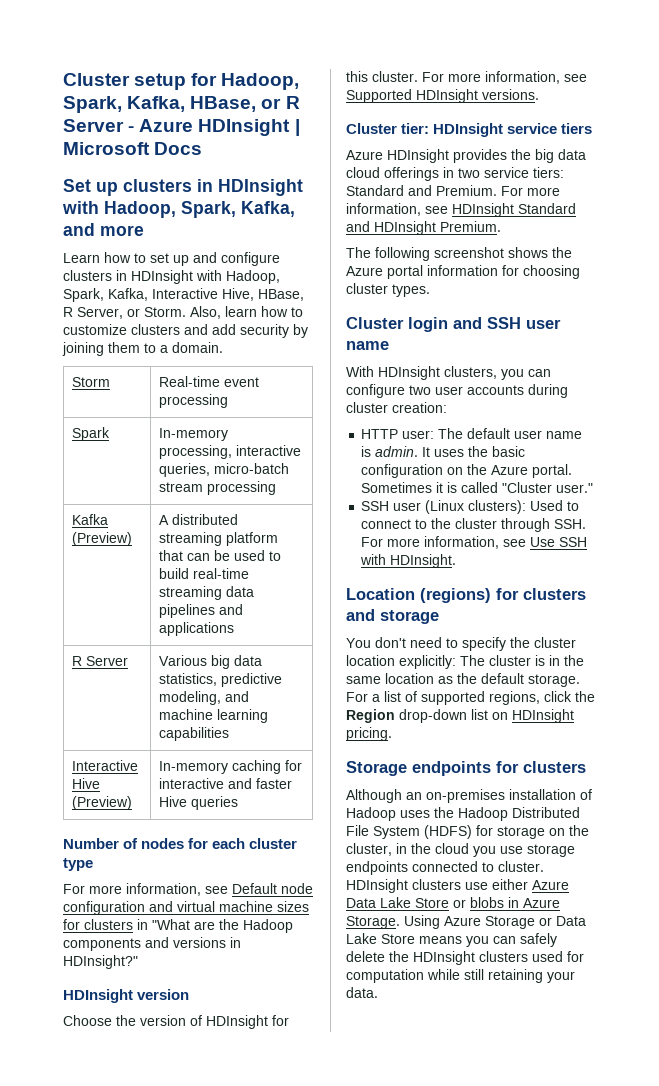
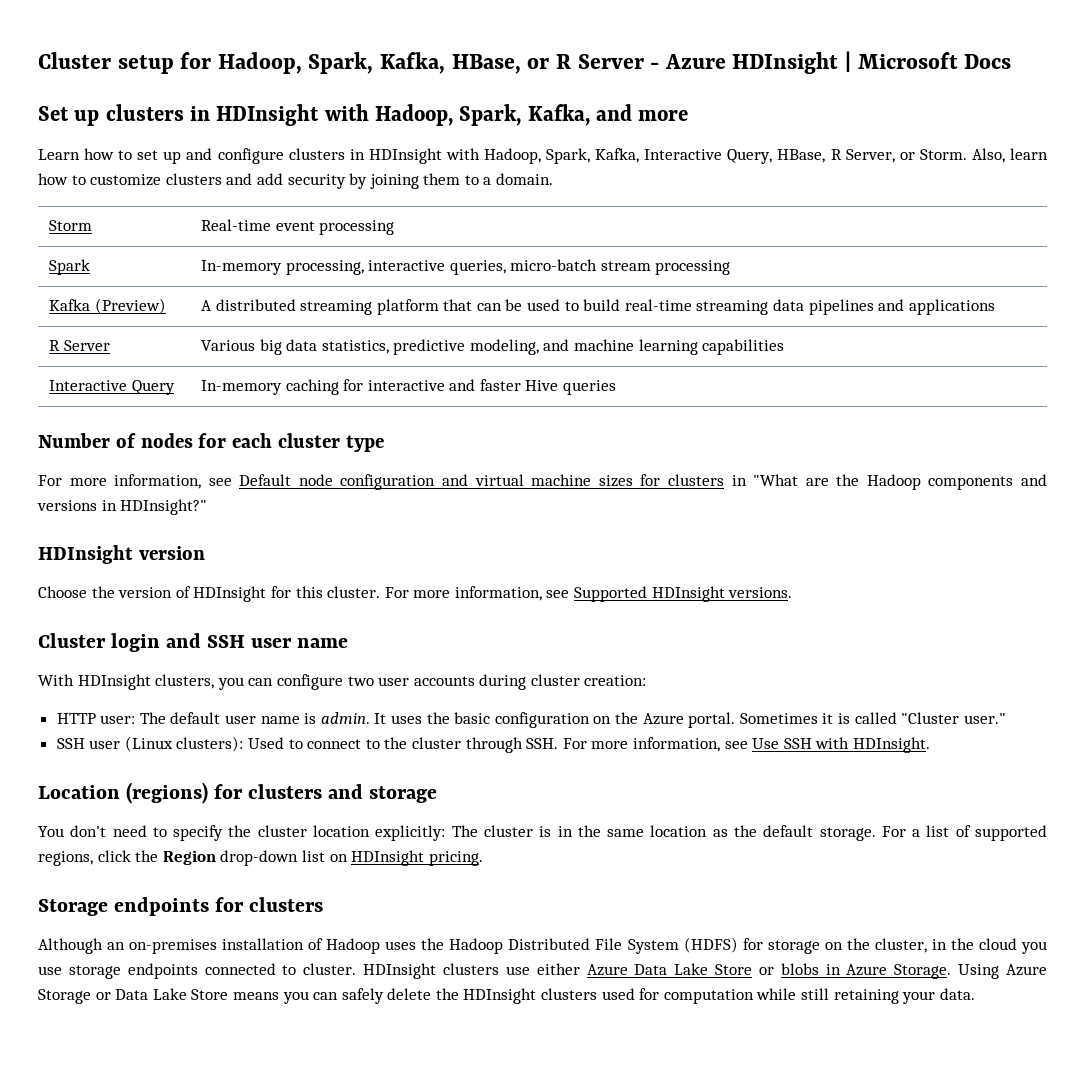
[222,288,254,301] Hive, -> [727,149,773,164] Query,
[71,778,100,789] [71,796,132,810] Hive (Preview) -> [131,380,175,395] Query
[346,123,593,137] [346,149,586,163] [346,167,564,181] [346,185,560,196] [346,203,576,217] [346,221,501,235] [346,247,572,261] [346,265,580,279] [346,283,430,297] // Cluster tier: HDInsight service tiers // Azure HDInsight provides the big data cloud offerings in two service tiers: Standard and Premium. For more information, see HDInsight Standard and HDInsight Premium. // The following screenshot shows the Azure portal information for choosing cluster types. -> (793, 592) none

